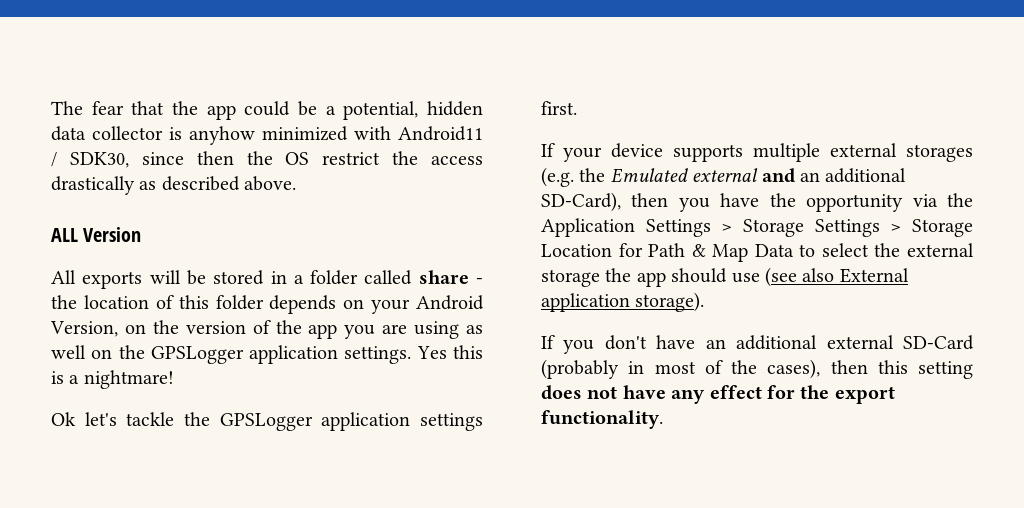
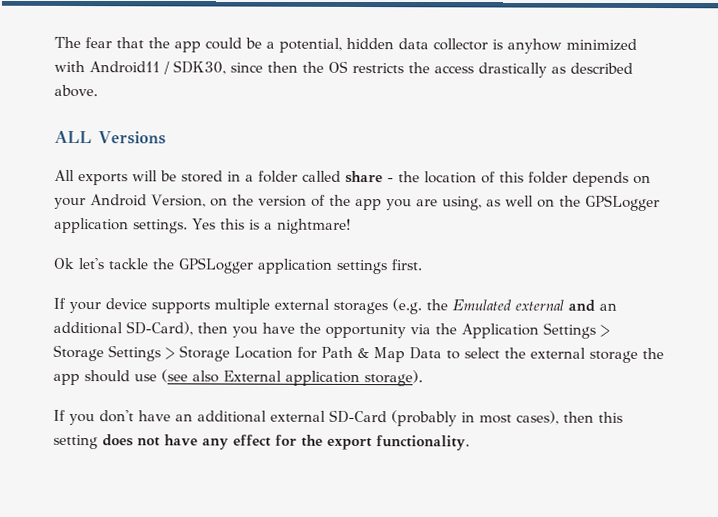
[322,152,381,165] restrict -> [352,62,404,74] restricts
[83,227,142,242] Version -> [98,131,166,145] Versions
[414,321,460,339] using -> [441,196,482,211] using,
[704,360,757,374] of the -> (512, 419) none

